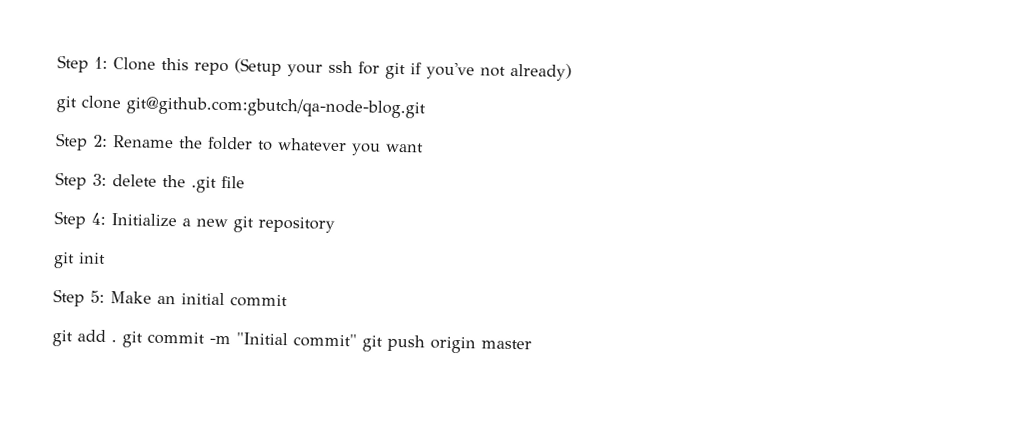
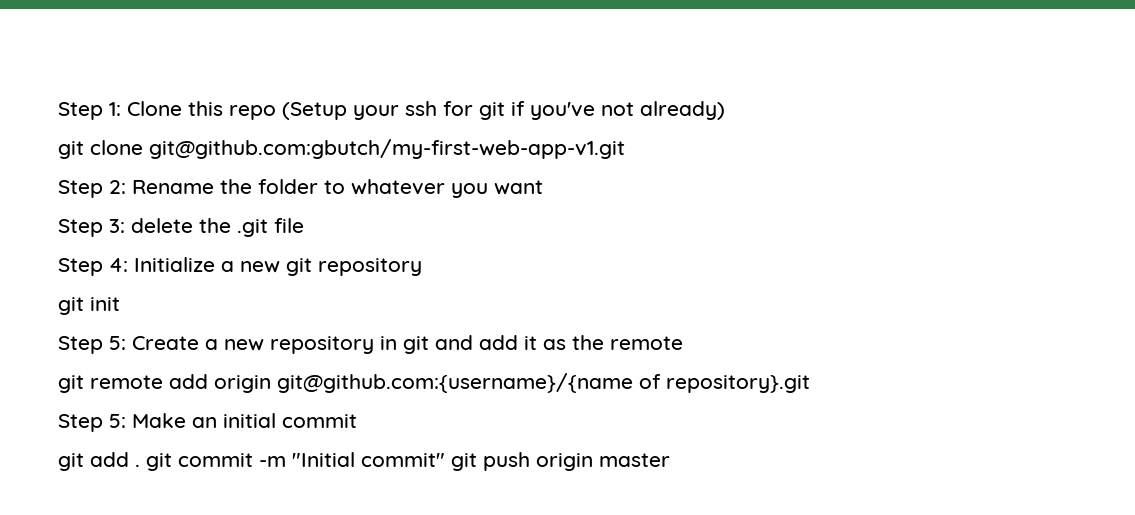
[126,96,426,119] git@github.com:gbutch/qa-node-blog.git -> [149,139,625,159] git@github.com:gbutch/my-first-web-app-v1.git
(106, 258) none -> [58,335,683,354] [58,373,810,393] // Step 5: Create a new repository in git and add it as the remote // git remote add origin git@github.com:{username}/{name of repository}.git

